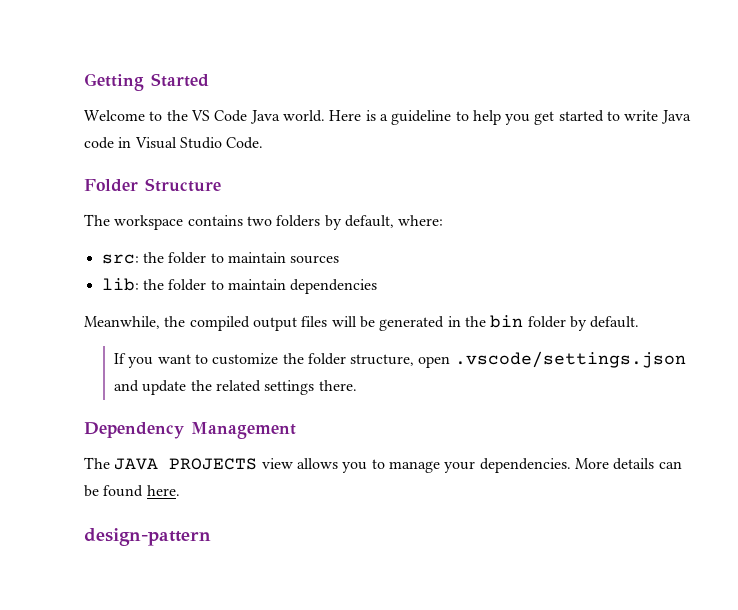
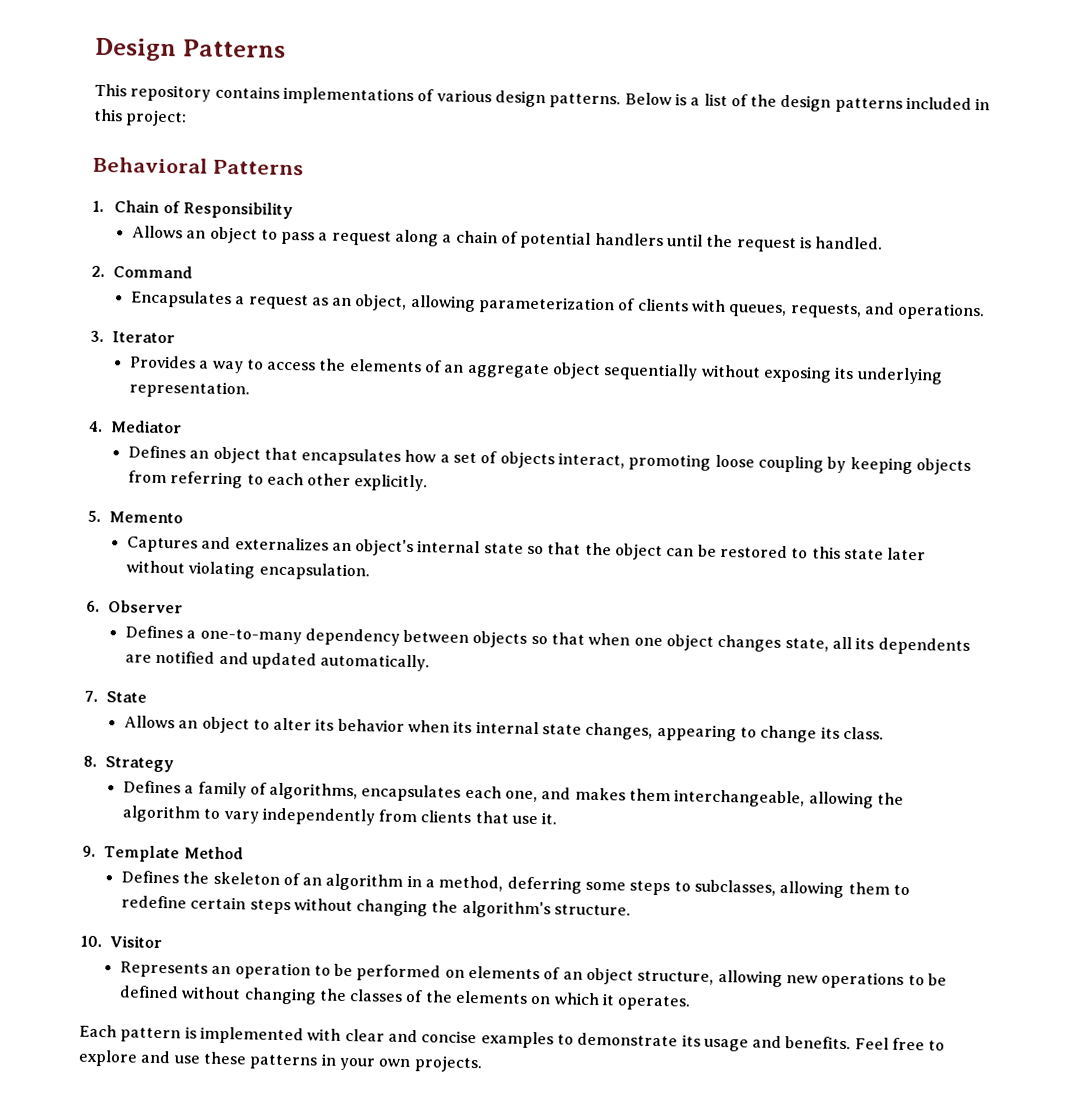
[84,73,209,91] [84,110,691,125] [84,137,264,149] [84,178,221,192] [84,214,444,230] [101,252,340,264] [101,278,378,294] [84,315,640,331] [113,351,686,368] [113,380,357,395] [84,422,296,439] [84,457,682,473] [84,485,180,497] [84,528,211,546] Getting Started // Welcome to the VS Code Java world. Here is a guideline to help you get started to write Java code in Visual Studio Code. // Folder Structure // The workspace contains two folders by default, where: // src: the folder to maintain sources // lib: the folder to maintain dependencies // Meanwhile, the compiled output files will be generated in the bin folder by default. // If you want to customize the folder structure, open .vscode/settings.json and update the related settings there. // Dependency Management // The JAVA PROJECTS view allows you to manage your dependencies. More details can be found here. // design-pattern -> [94,37,286,62] [94,83,991,113] [93,108,188,127] [93,156,304,176] [92,200,293,220] [131,225,884,253] [91,265,194,279] [130,290,986,321] [90,330,176,344] [129,355,943,385] [128,380,250,399] [89,420,183,434] [127,445,971,475] [127,470,429,492] [87,510,184,524] [126,536,927,561] [125,560,370,581] [86,600,184,614] [124,625,970,655] [124,650,431,672] [84,690,148,703] [123,715,884,743] [83,755,175,773] [122,780,905,809] [121,805,558,826] [82,845,244,863] [120,870,910,899] [120,895,632,919] [80,935,162,949] [119,961,947,989] [118,985,692,1011] [79,1024,946,1052] [78,1049,483,1073] Design Patterns // This repository contains implementations of various design patterns. Below is a list of the design patterns included in this project: // Behavioral Patterns // 1. Chain of Responsibility // Allows an object to pass a request along a chain of potential handlers until the request is handled. // 2. Command // Encapsulates a request as an object, allowing parameterization of clients with queues, requests, and operations. // 3. Iterator // Provides a way to access the elements of an aggregate object sequentially without exposing its underlying representation. // 4. Mediator // Defines an object that encapsulates how a set of objects interact, promoting loose coupling by keeping objects from referring to each other explicitly. // 5. Memento // Captures and externalizes an object's internal state so that the object can be restored to this state later without violating encapsulation. // 6. Observer // Defines a one-to-many dependency between objects so that when one object changes state, all its dependents are notified and updated automatically. // 7. State // Allows an object to alter its behavior when its internal state changes, appearing to change its class. // 8. Strategy // Defines a family of algorithms, encapsulates each one, and makes them interchangeable, allowing the algorithm to vary independently from clients that use it. // 9. Template Method // Defines the skeleton of an algorithm in a method, deferring some steps to subclasses, allowing them to redefine certain steps without changing the algorithm's structure. // 10. Visitor // Represents an operation to be performed on elements of an object structure, allowing new operations to be defined without changing the classes of the elements on which it operates. // Each pattern is implemented with clear and concise examples to demonstrate its usage and benefits. Feel free to explore and use these patterns in your own projects.

